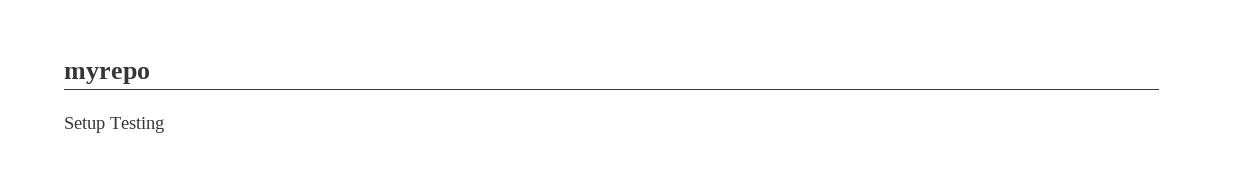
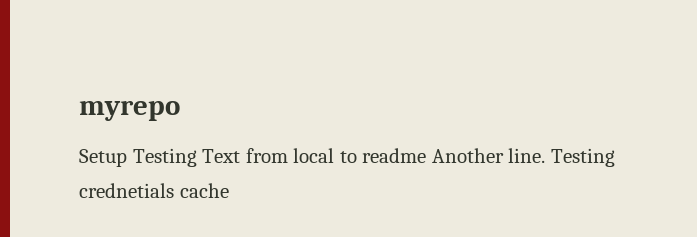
(164, 125) none -> [202,148,615,167] [79,183,229,198] Text from local to readme Another line. Testing crednetials cache

